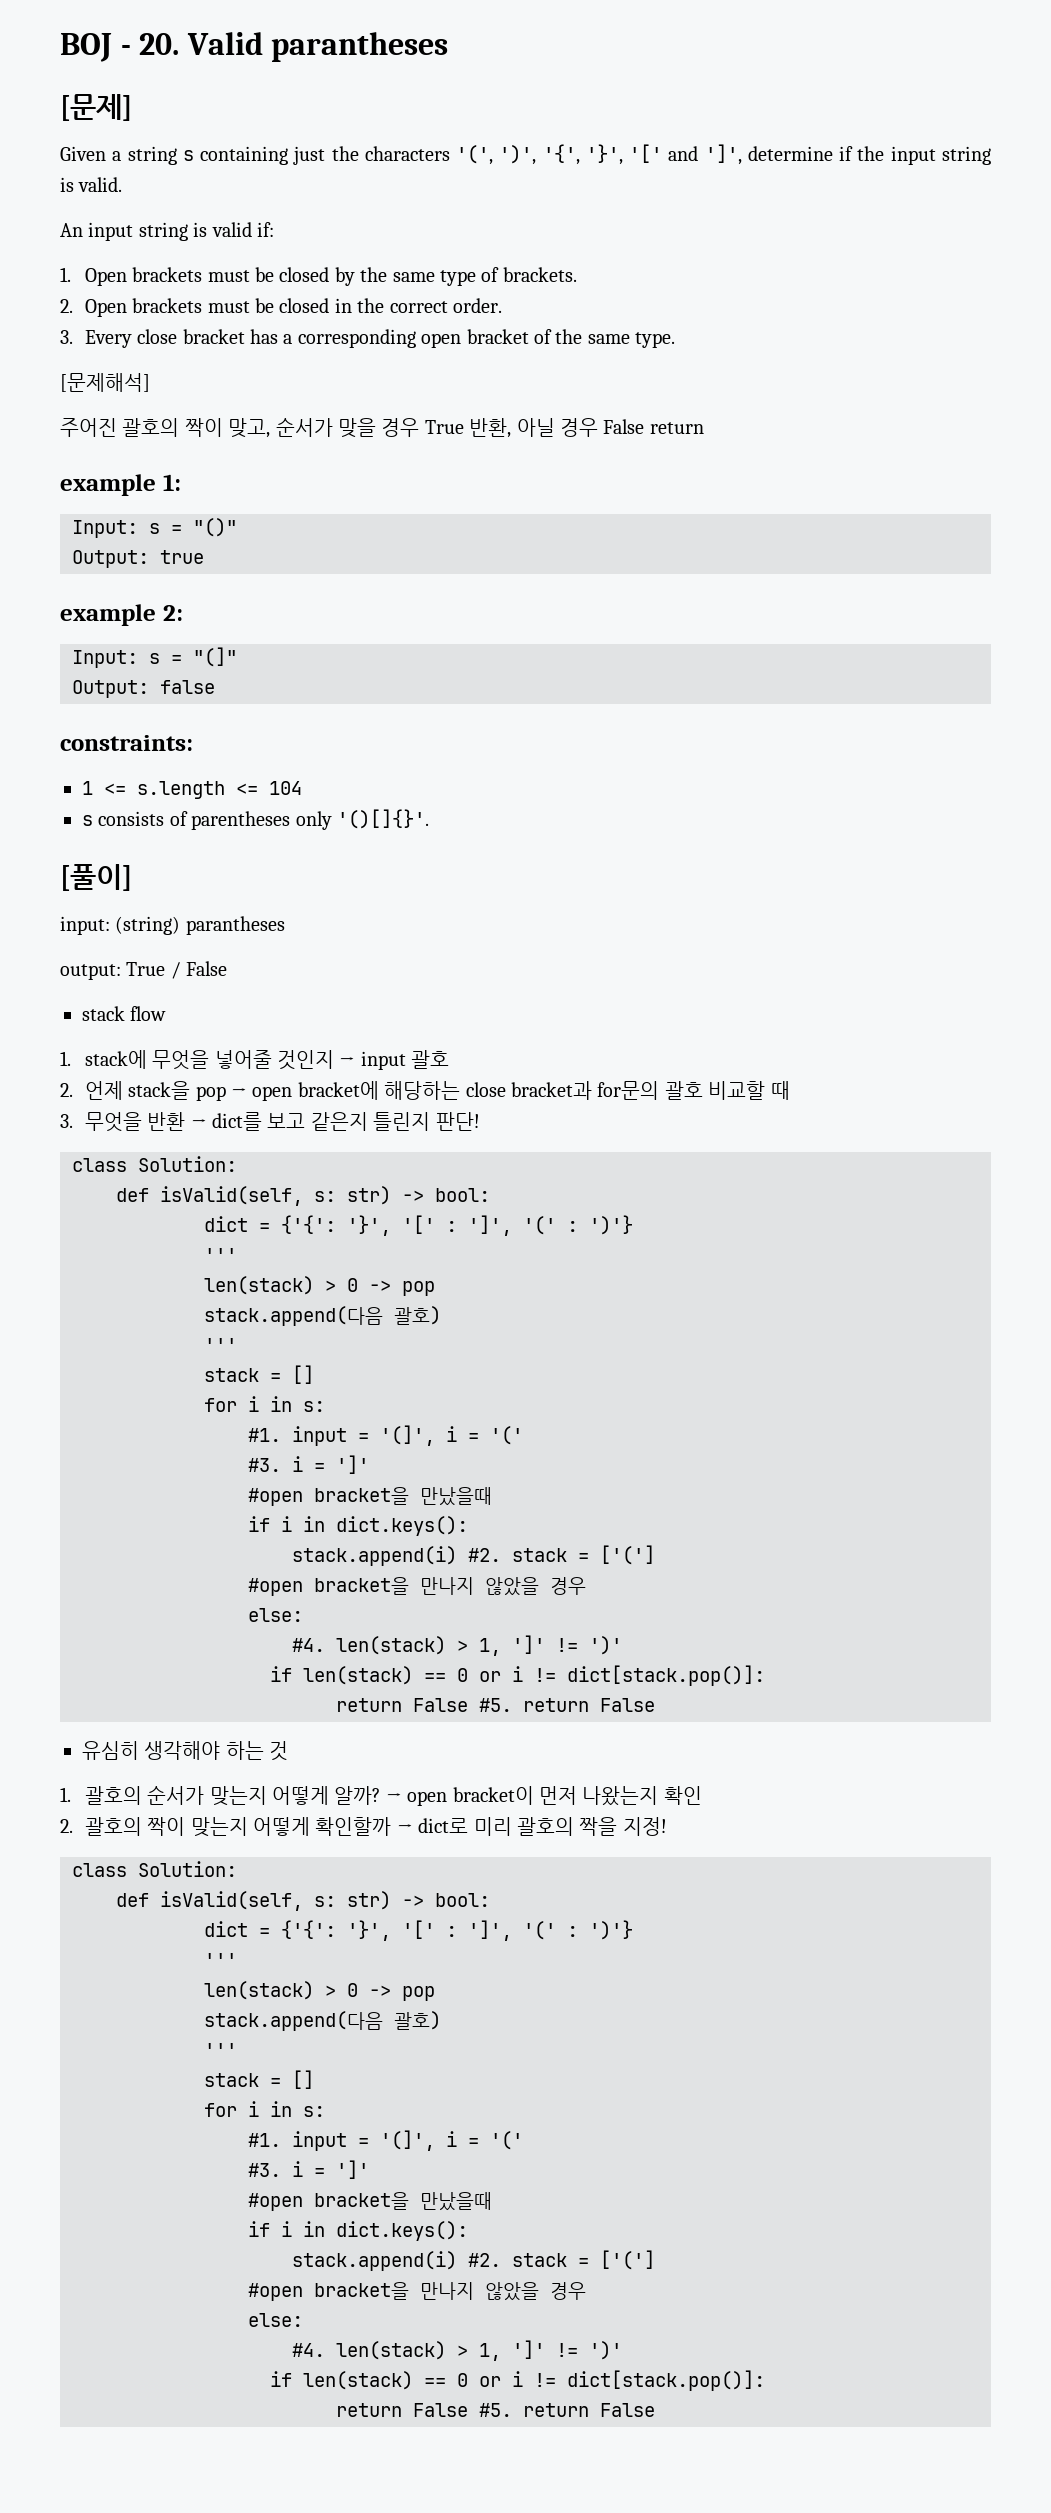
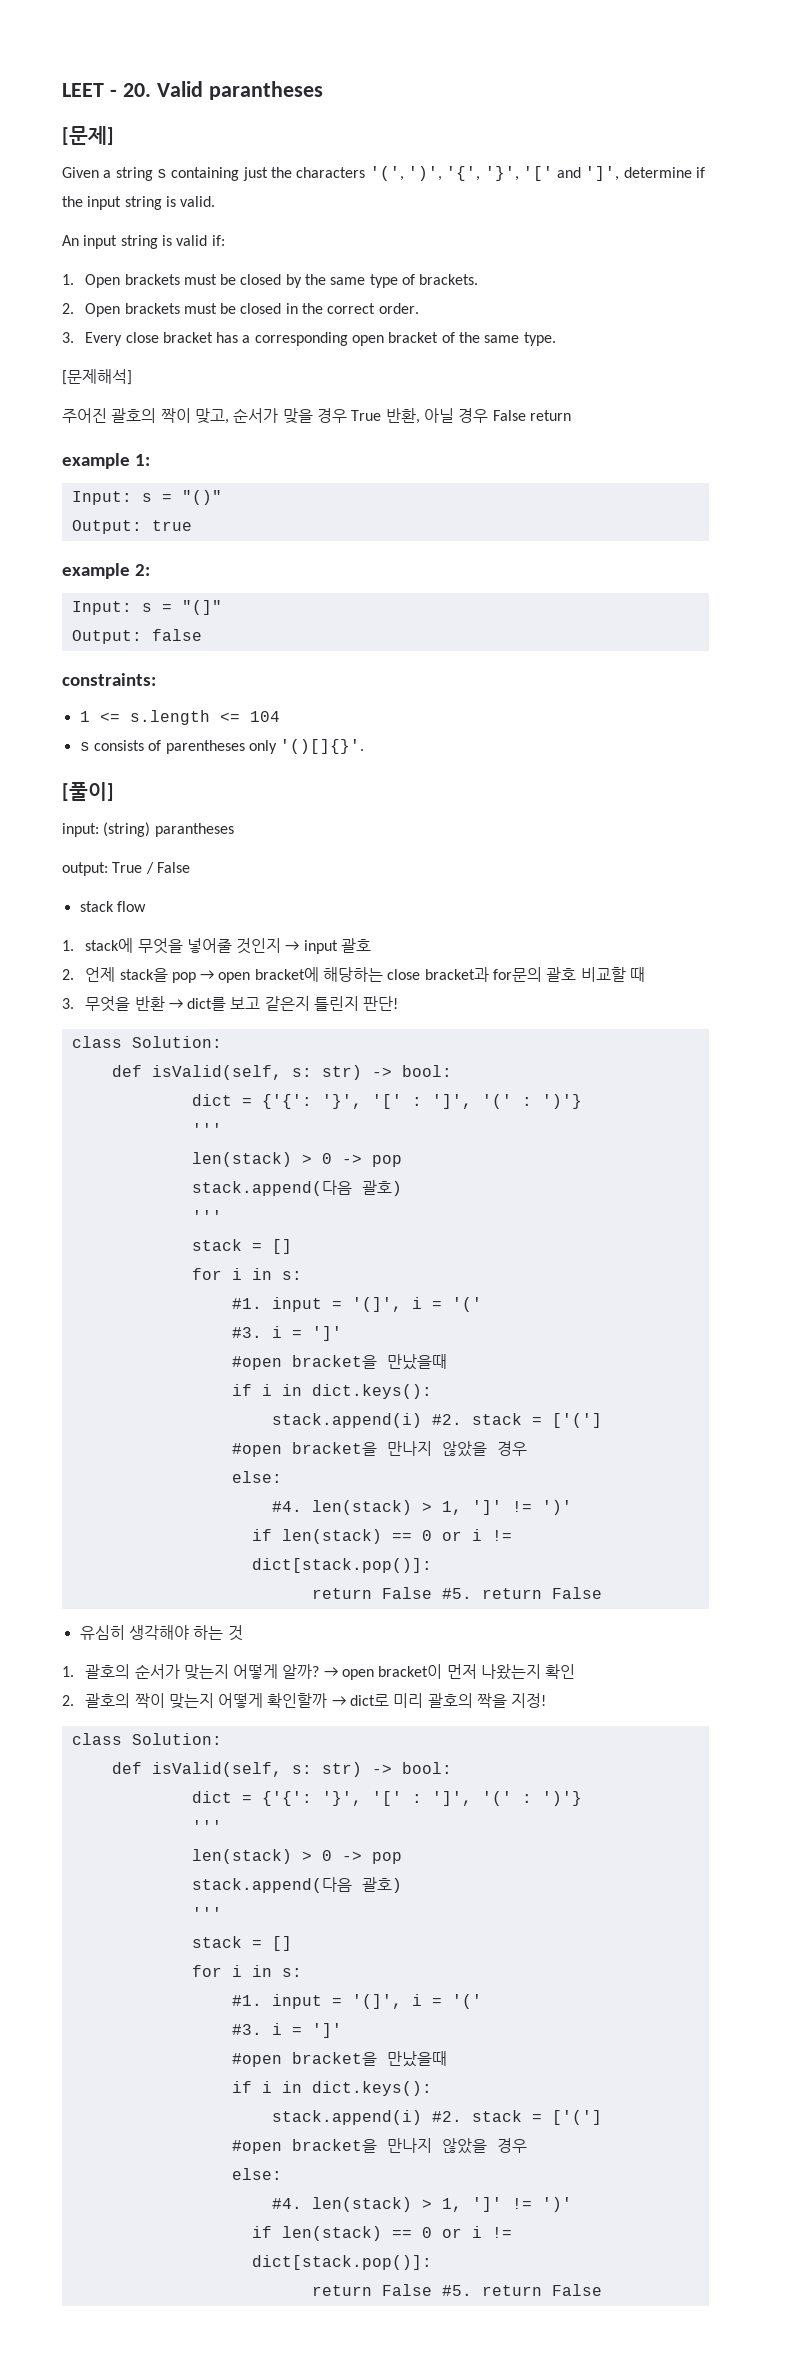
[60,33,112,62] BOJ -> [62,83,104,97] LEET

